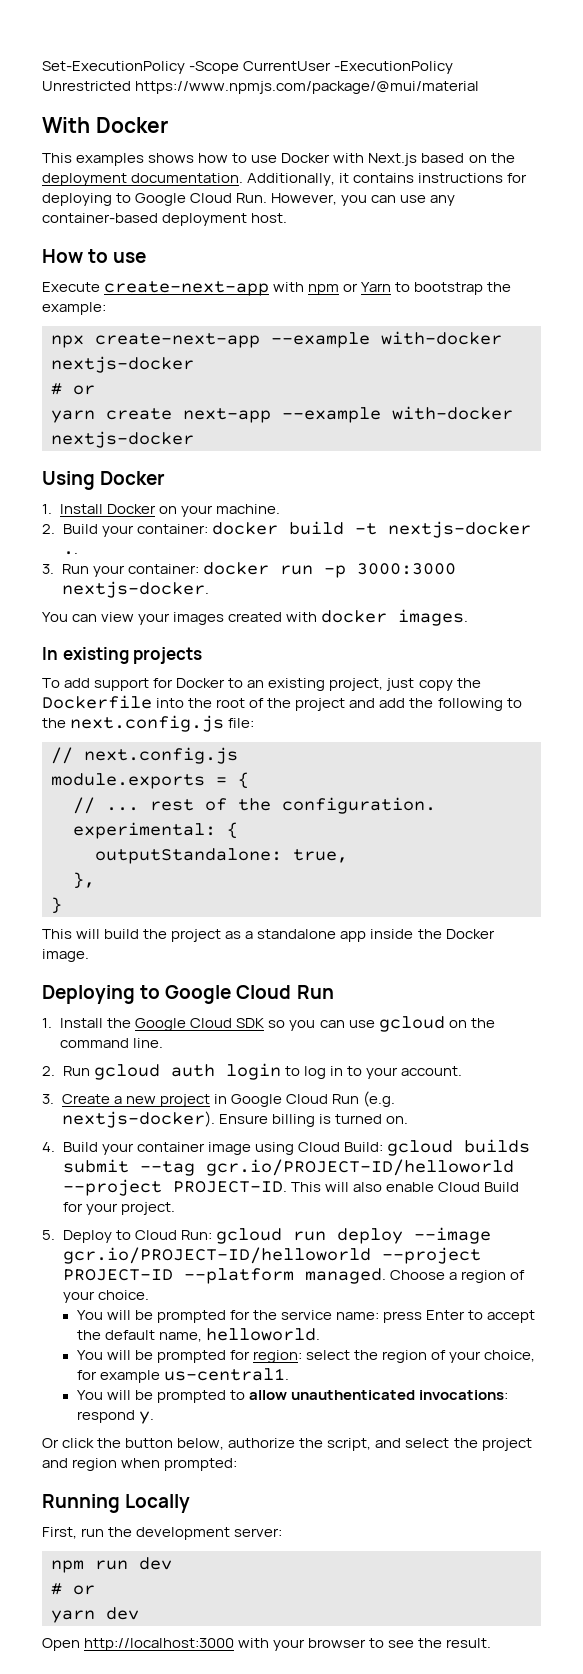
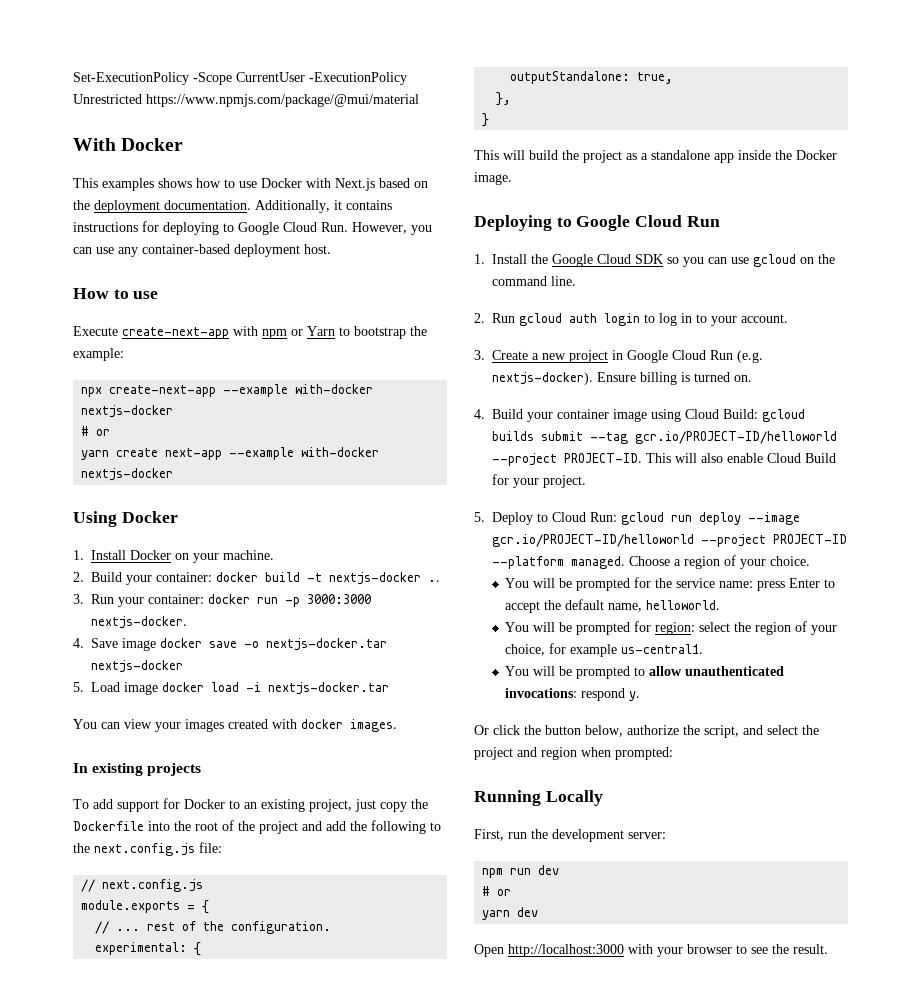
(209, 589) none -> [73,638,387,651] [91,660,183,673] [73,682,389,695] // 4. Save image docker save -o nextjs-docker.tar nextjs-docker // 5. Load image docker load -i nextjs-docker.tar

